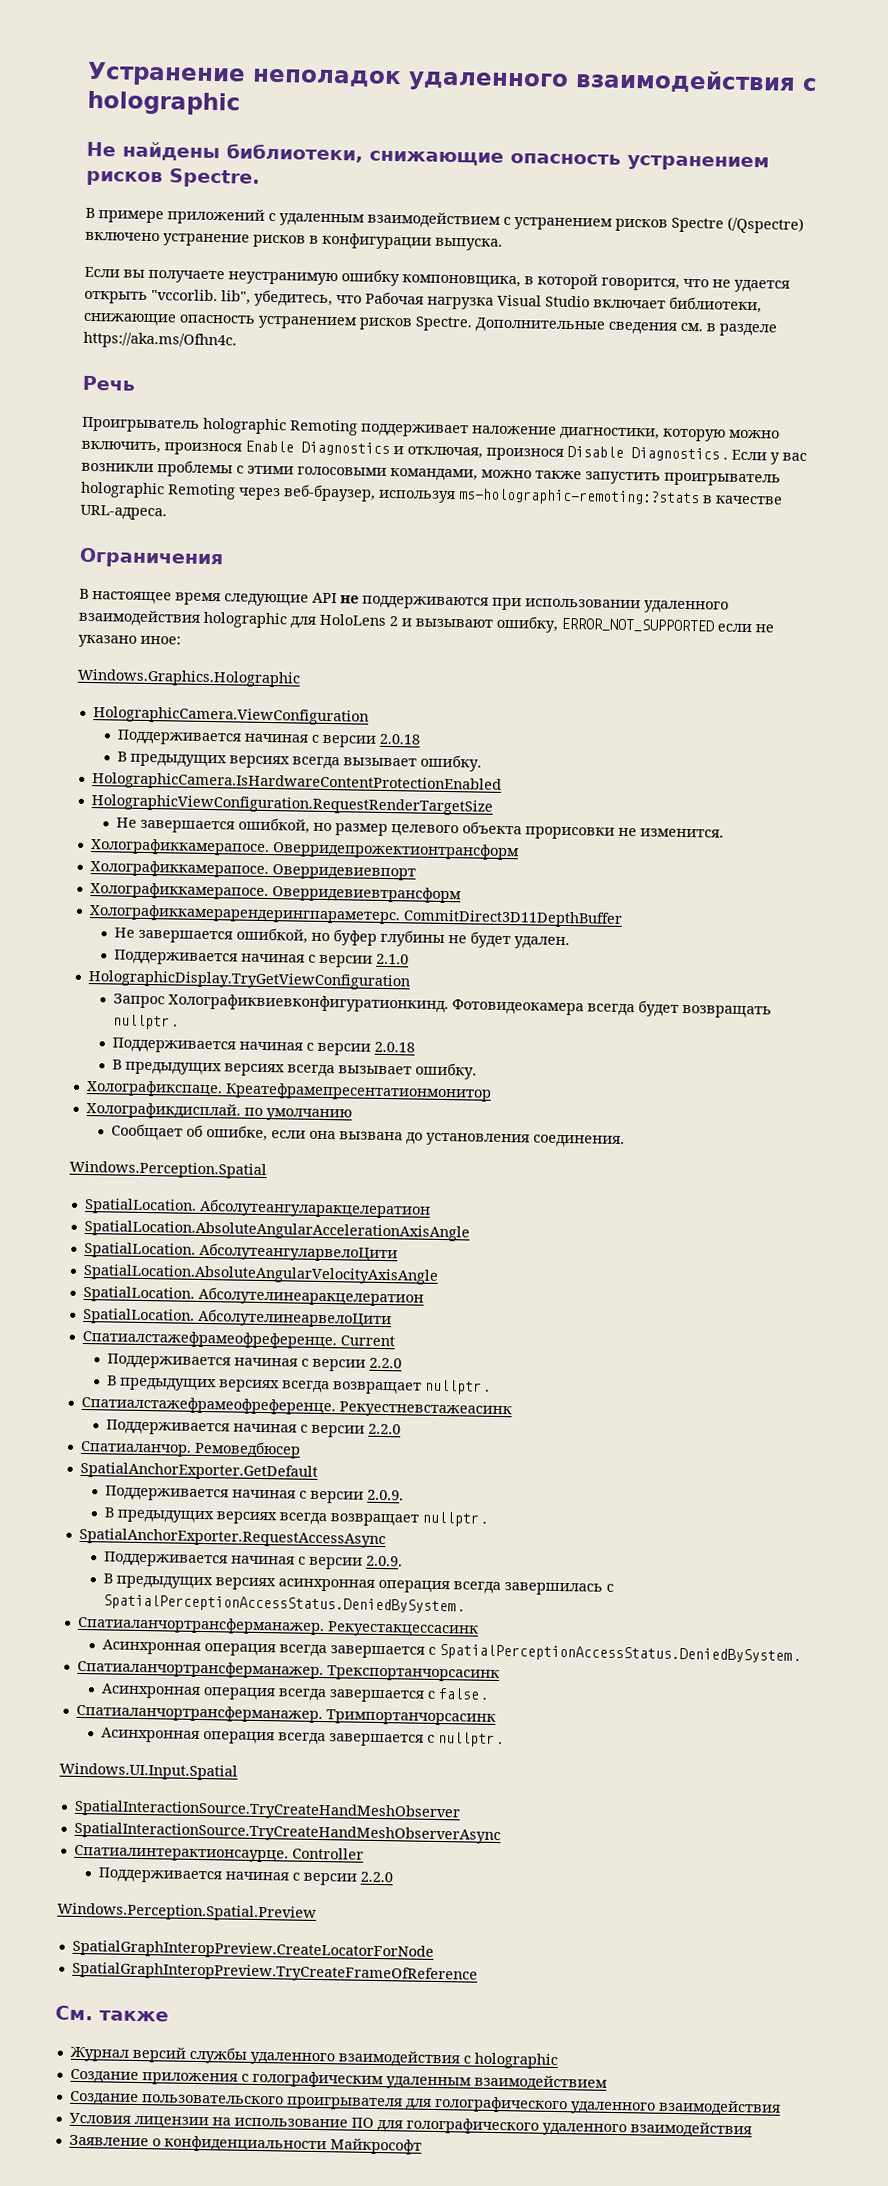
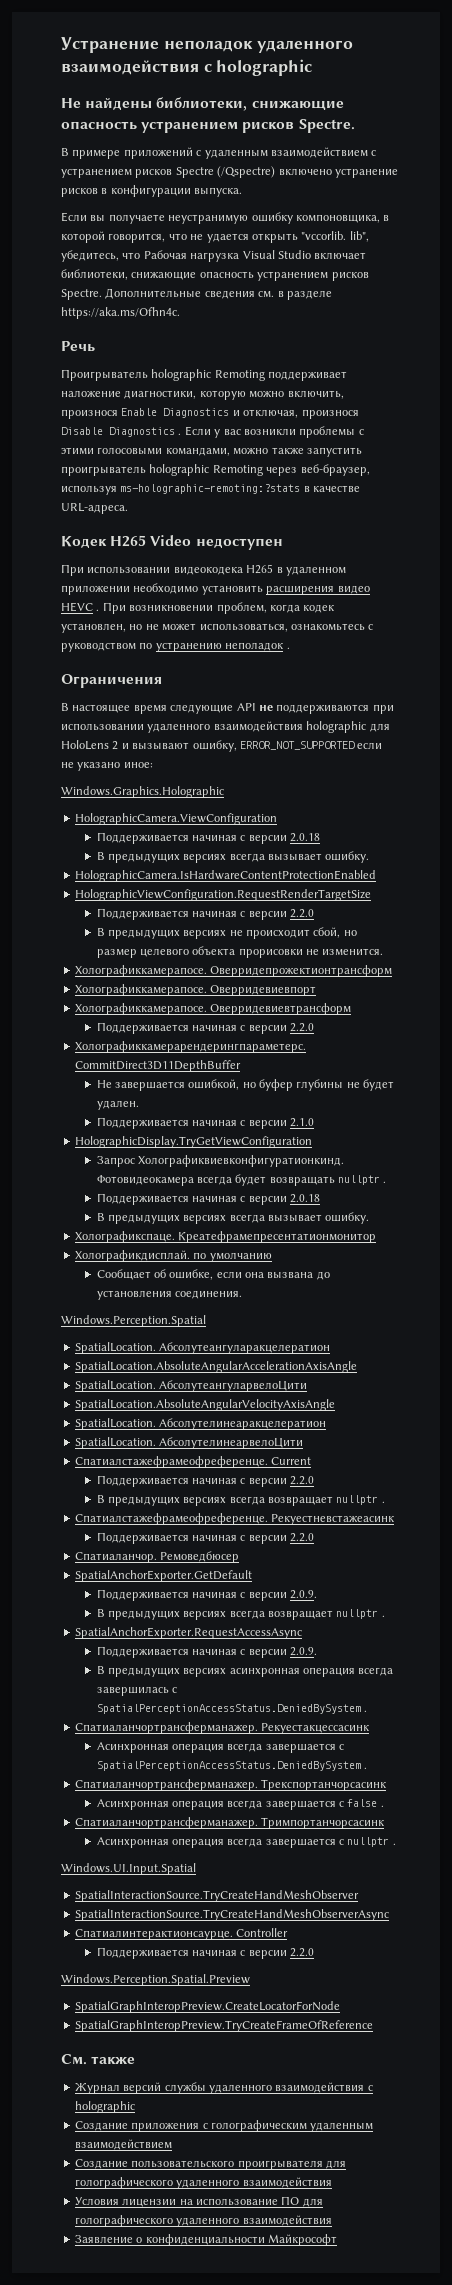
(167, 512) none -> [61,535,283,550] [61,564,346,576] [61,583,370,595] [61,602,335,614] [61,623,374,633] [61,642,290,652] // Кодек H265 Video недоступен // При использовании видеокодека H265 в удаленном приложении необходимо установить расширения видео HEVC . При возникновении проблем, когда кодек установлен, но не может использоваться, ознакомьтесь с руководством по устранению неполадок .
[116,817,311,834] Не завершается ошибкой, -> [96,908,315,920] [96,927,341,939] Поддерживается начиная с версии 2.2.0 // В предыдущих версиях не происходит сбой,
(462, 894) none -> [96,1022,315,1034] // Поддерживается начиная с версии 2.2.0

